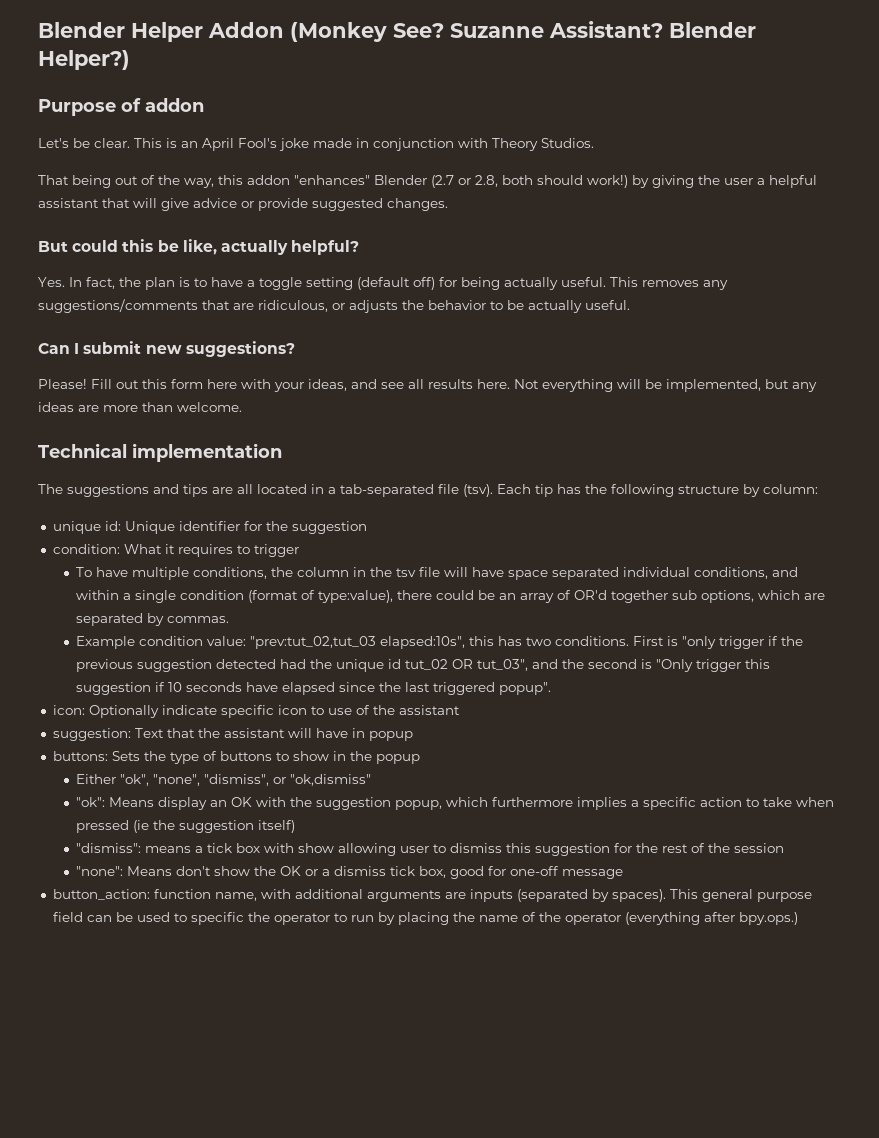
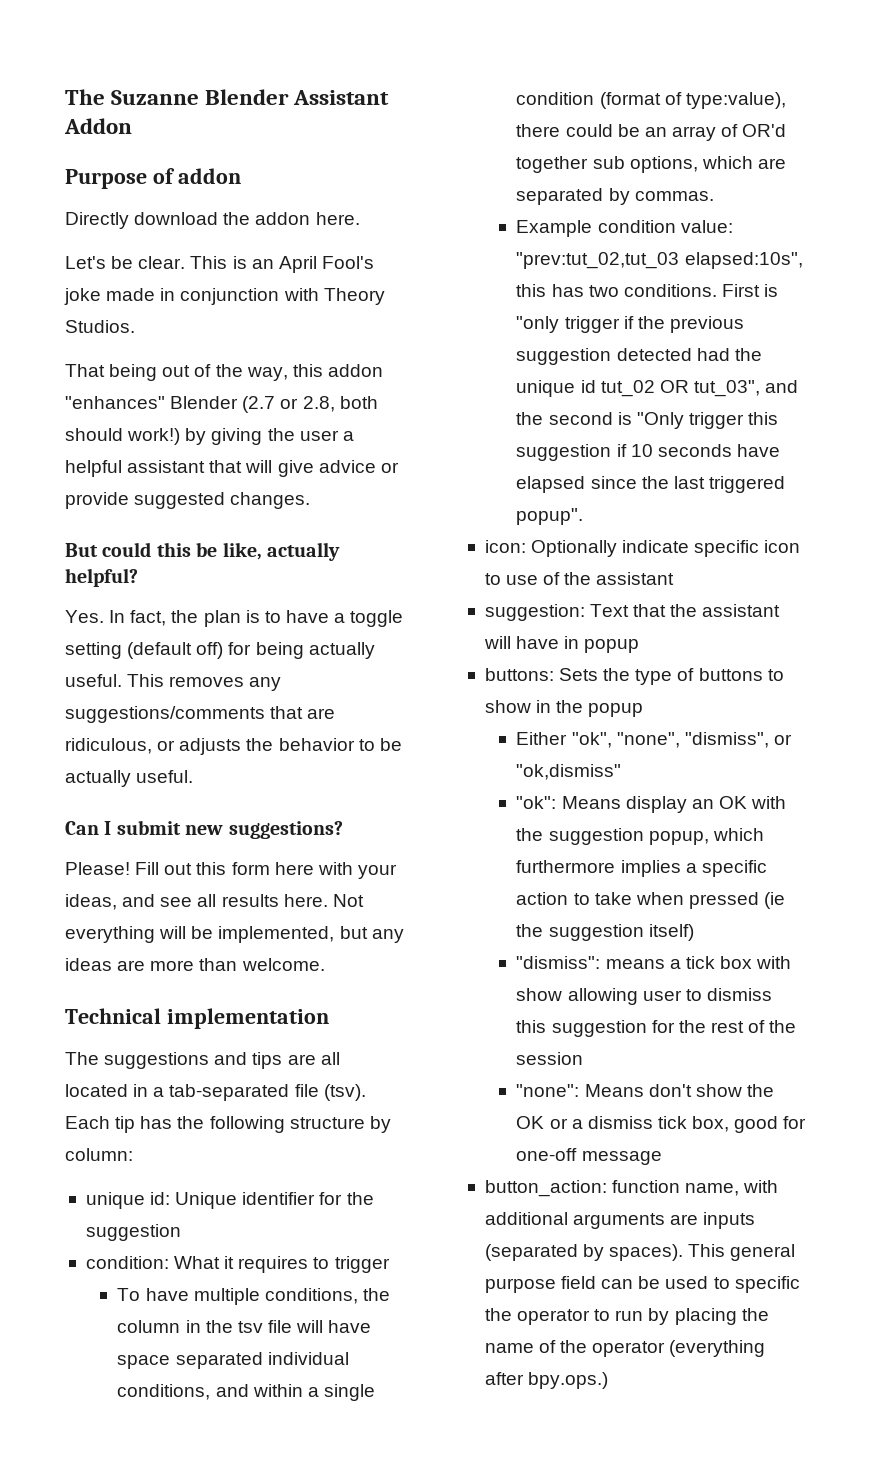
[38,21,756,42] [38,50,130,70] [38,98,204,116] Blender Helper Addon (Monkey See? Suzanne Assistant? Blender Helper?) // Purpose of addon -> [65,89,390,105] [64,118,132,134] [65,168,241,189] [65,212,360,229] The Suzanne Blender Assistant Addon // Purpose of addon // Directly download the addon here.

